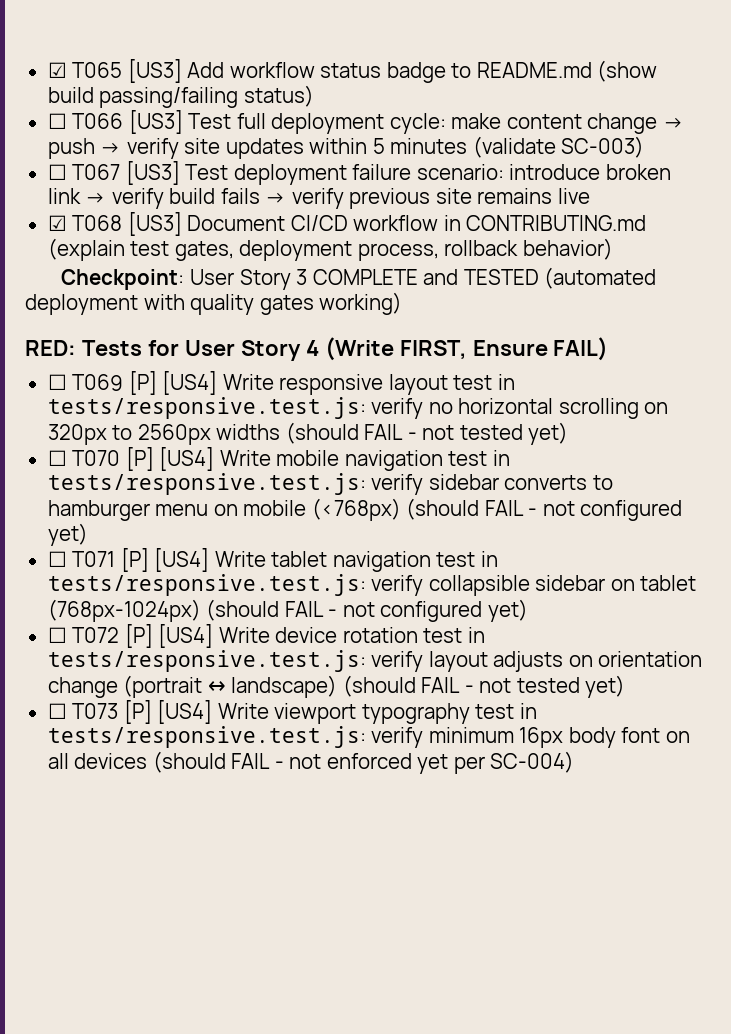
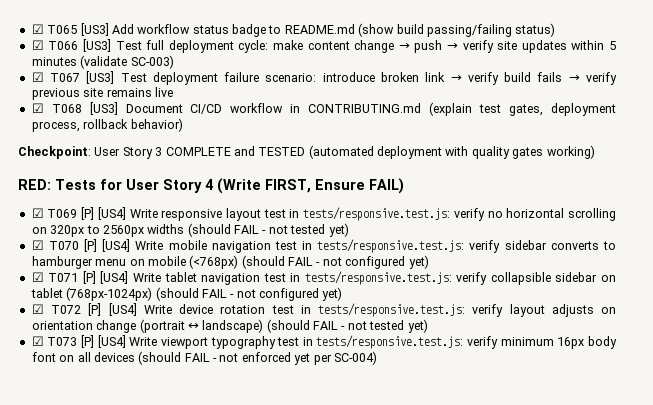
[47,113,67,129] ☐ -> [31,40,44,50] ☑
[47,164,67,180] ☐ -> [31,72,44,82] ☑
[47,374,67,390] ☐ -> [31,208,44,218] ☑
[47,450,67,466] ☐ -> [31,240,44,250] ☑
[47,551,67,567] ☐ -> [31,272,44,282] ☑
[47,627,67,643] ☐ -> [31,304,44,314] ☑
[47,703,67,719] ☐ -> [31,336,44,346] ☑

